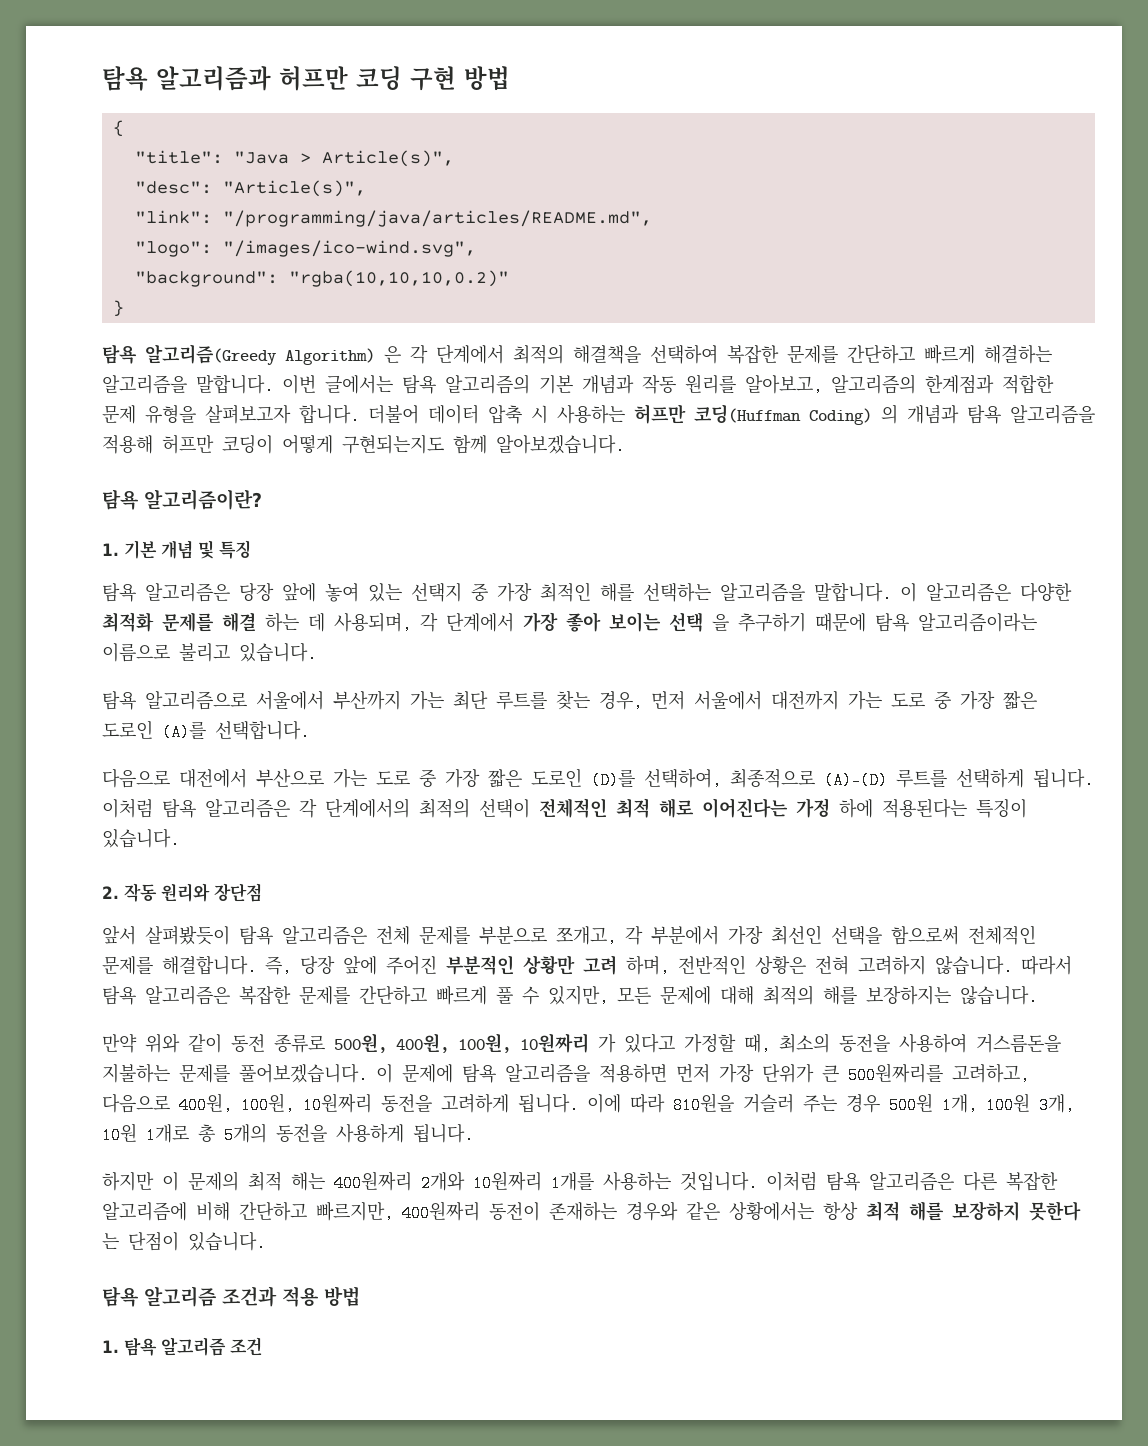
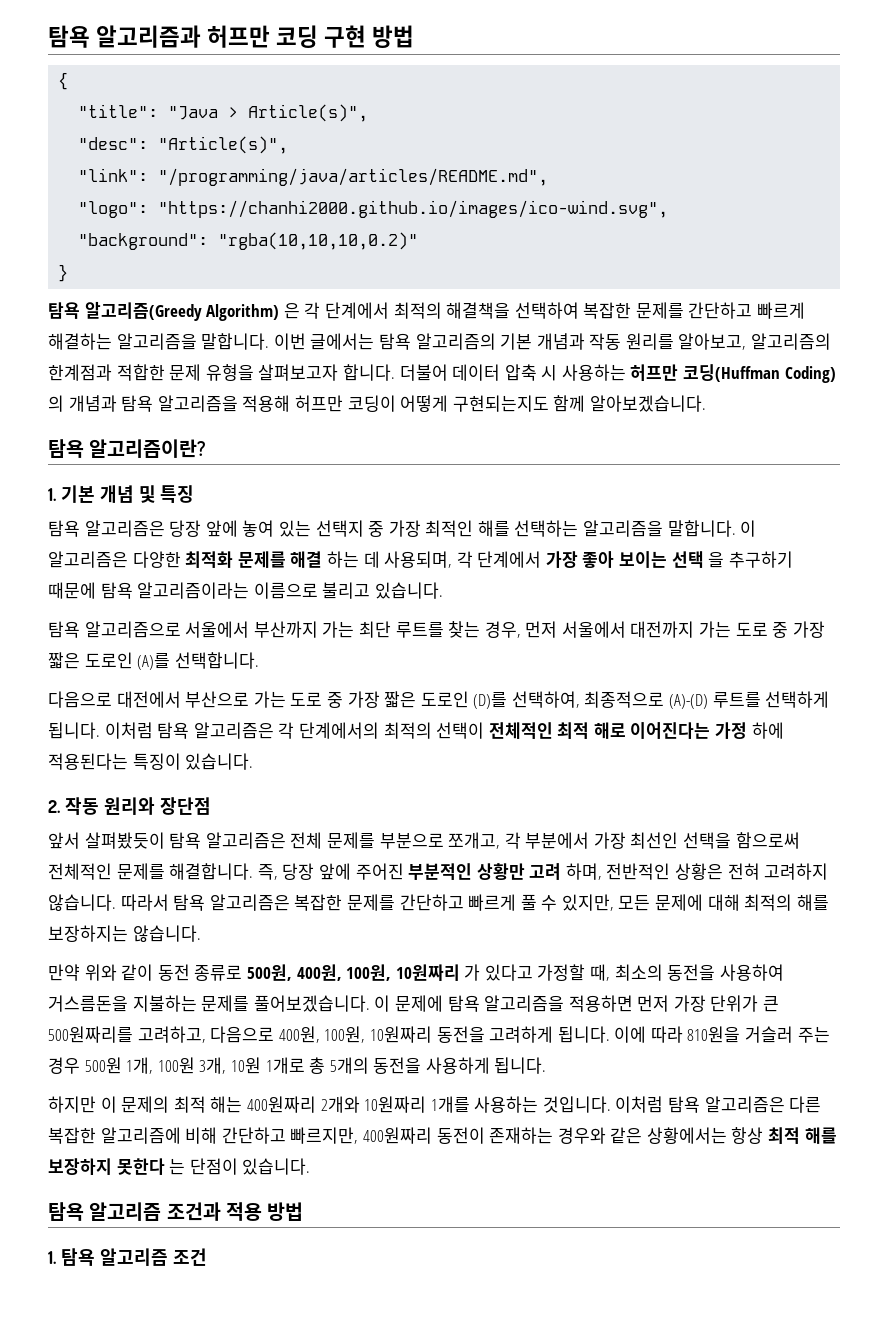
[222,240,476,257] "/images/ico-wind.svg", -> [158,200,669,218] "https://chanhi2000.github.io/images/ico-wind.svg",

